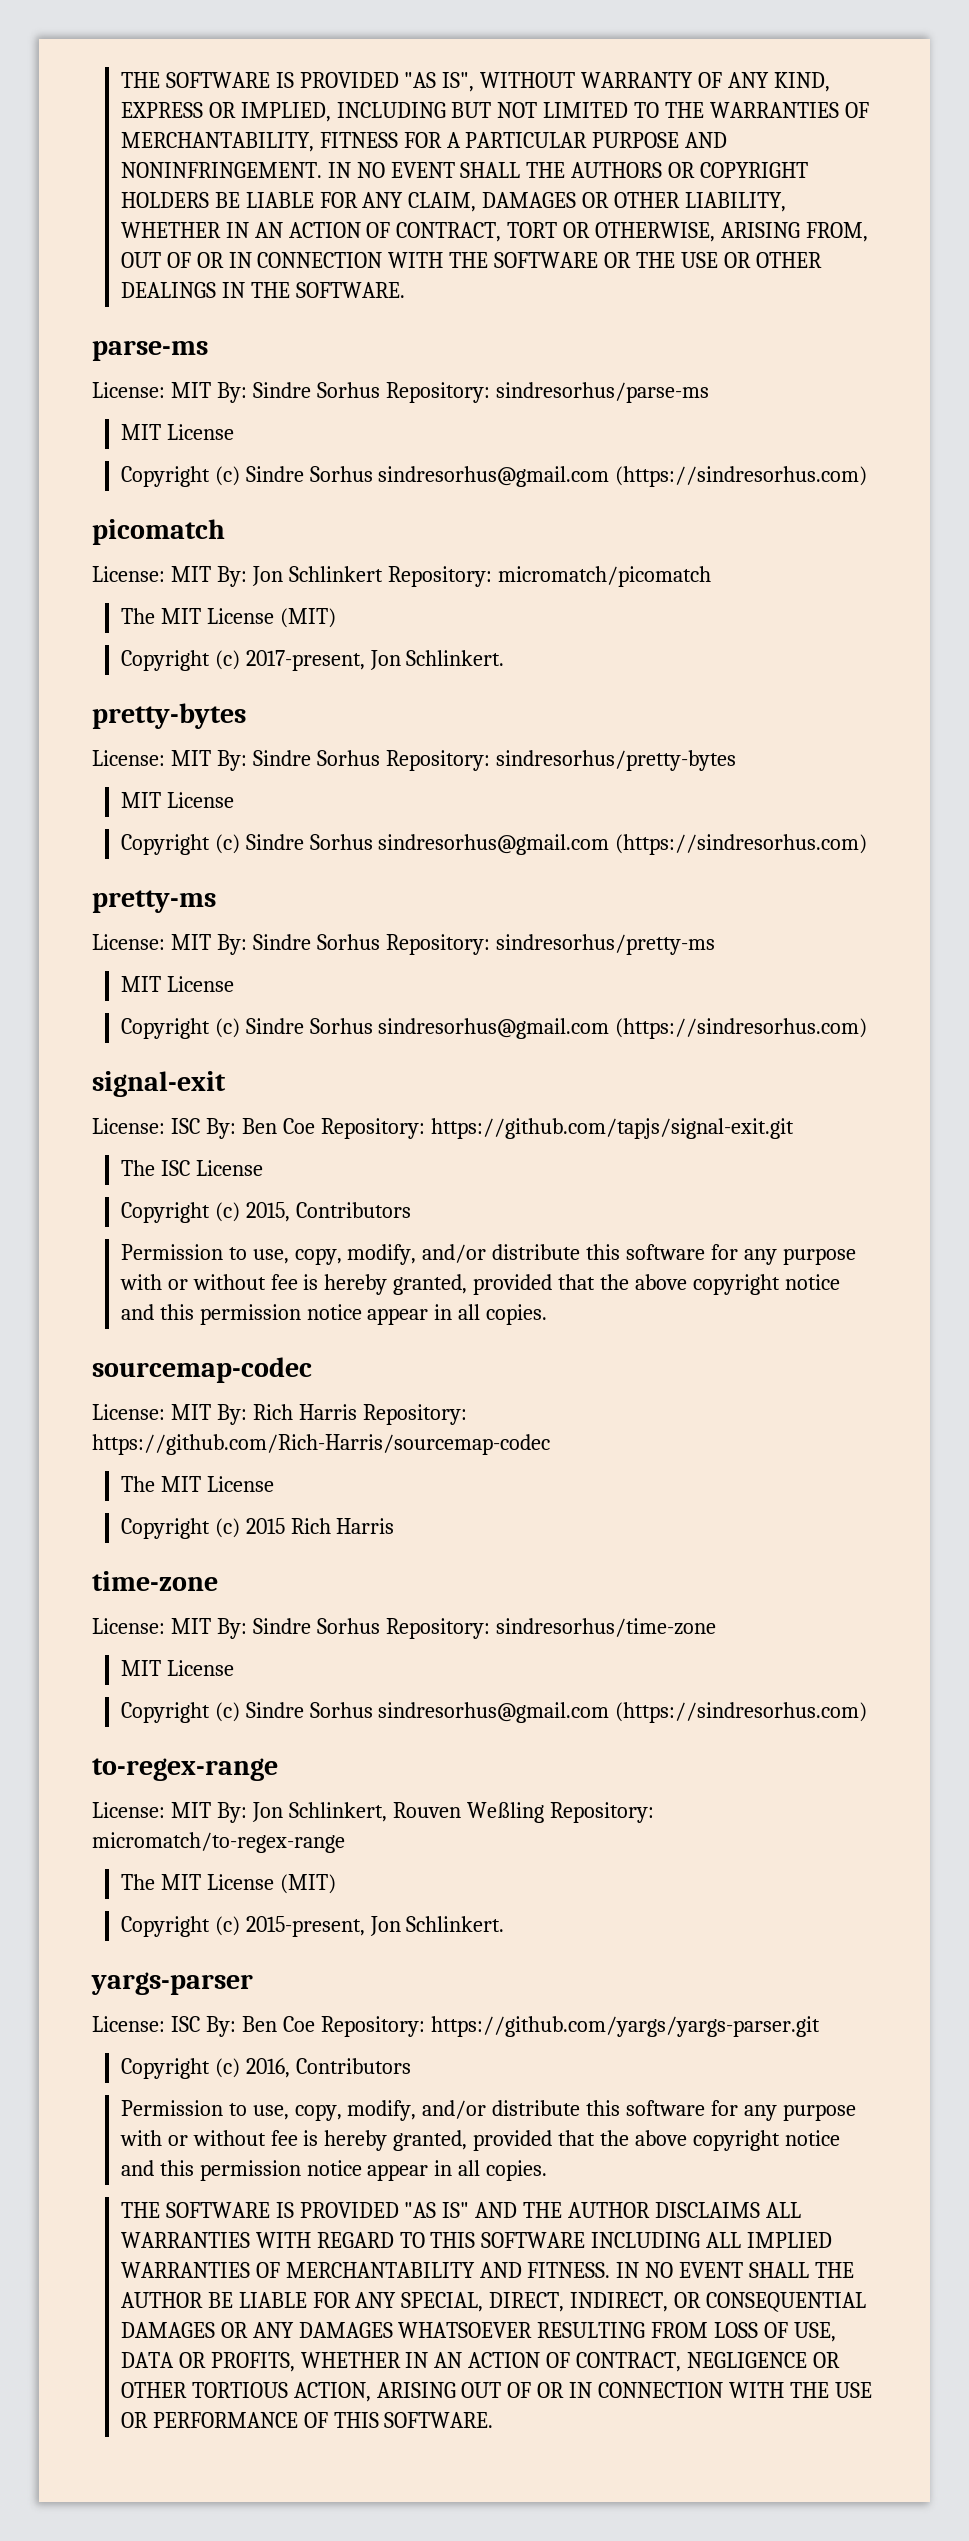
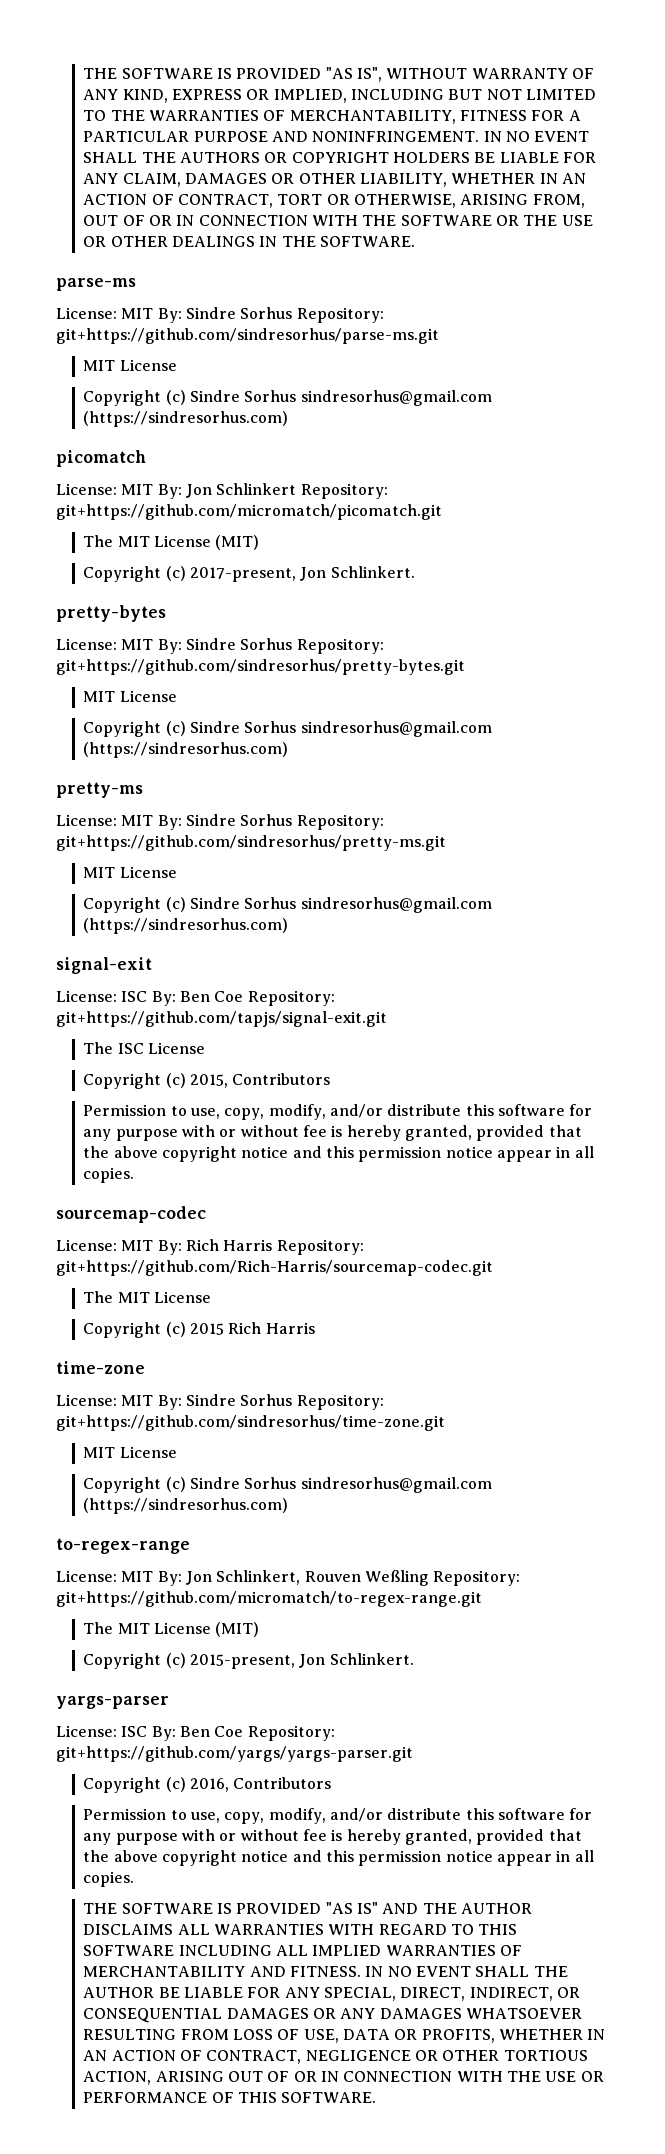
[495,382,709,403] sindresorhus/parse-ms -> [56,328,439,344] git+https://github.com/sindresorhus/parse-ms.git
[497,566,711,587] micromatch/picomatch -> [56,504,442,520] git+https://github.com/micromatch/picomatch.git
[495,750,736,771] sindresorhus/pretty-bytes -> [56,659,465,675] git+https://github.com/sindresorhus/pretty-bytes.git
[495,934,715,955] sindresorhus/pretty-ms -> [56,835,446,851] git+https://github.com/sindresorhus/pretty-ms.git
[430,1118,794,1139] https://github.com/tapjs/signal-exit.git -> [56,1011,387,1027] git+https://github.com/tapjs/signal-exit.git
[92,1434,550,1455] https://github.com/Rich-Harris/sourcemap-codec -> [56,1260,493,1276] git+https://github.com/Rich-Harris/sourcemap-codec.git
[495,1618,716,1637] sindresorhus/time-zone -> [56,1415,445,1431] git+https://github.com/sindresorhus/time-zone.git
[92,1832,345,1853] micromatch/to-regex-range -> [56,1591,482,1607] git+https://github.com/micromatch/to-regex-range.git
[430,2016,820,2037] https://github.com/yargs/yargs-parser.git -> [56,1746,413,1762] git+https://github.com/yargs/yargs-parser.git

